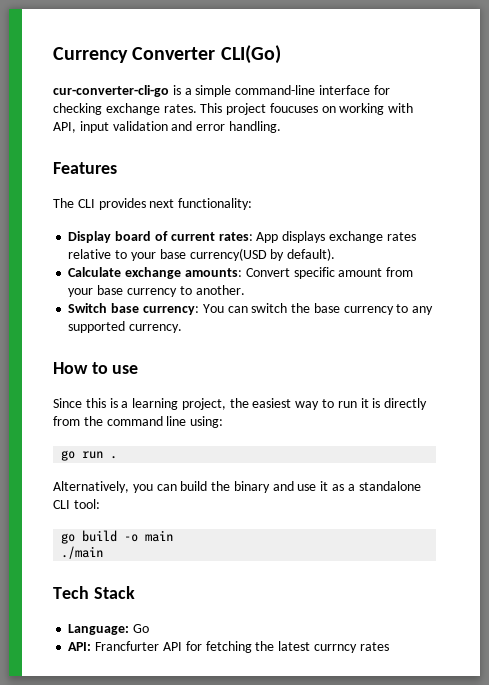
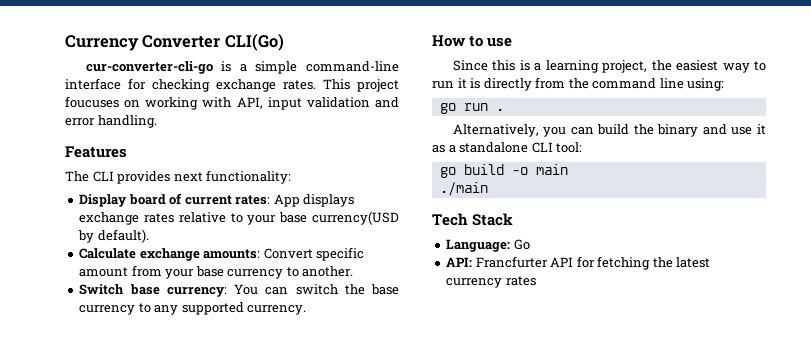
[313,644,357,653] currncy -> [446,278,503,288] currency

